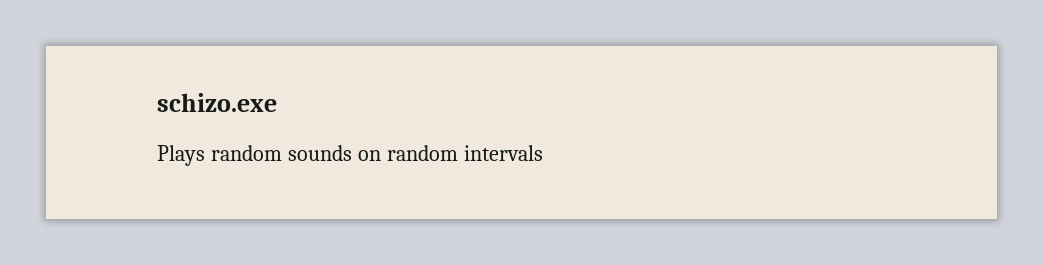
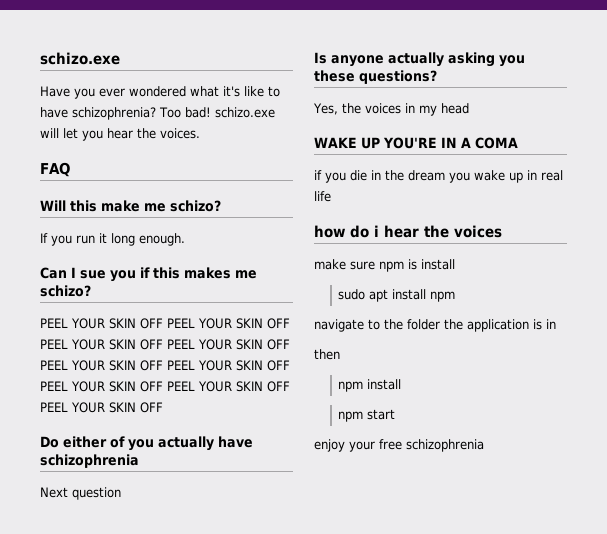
[157,145,543,166] Plays random sounds on random intervals -> [40,86,280,99] [40,107,275,120] [40,128,200,141] [40,162,70,177] [40,200,221,212] [40,233,185,246] [40,267,257,282] [40,285,91,297] [40,318,290,329] [40,339,290,350] [40,360,290,371] [40,381,290,392] [40,402,163,413] [40,436,253,451] [40,454,139,468] [40,487,121,500] [314,52,525,67] [314,70,437,84] [313,103,469,116] [314,137,518,149] [314,170,563,183] [314,191,331,202] [314,225,502,238] [314,259,455,272] [338,289,456,302] [314,319,556,332] [314,349,340,360] [338,379,402,392] [338,409,396,422] [314,439,484,452] Have you ever wondered what it's like to have schizophrenia? Too bad! schizo.exe will let you hear the voices. // FAQ // Will this make me schizo? // If you run it long enough. // Can I sue you if this makes me schizo? // PEEL YOUR SKIN OFF PEEL YOUR SKIN OFF PEEL YOUR SKIN OFF PEEL YOUR SKIN OFF PEEL YOUR SKIN OFF PEEL YOUR SKIN OFF PEEL YOUR SKIN OFF PEEL YOUR SKIN OFF PEEL YOUR SKIN OFF // Do either of you actually have schizophrenia // Next question // Is anyone actually asking you these questions? // Yes, the voices in my head // WAKE UP YOU'RE IN A COMA // if you die in the dream you wake up in real life // how do i hear the voices // make sure npm is install // sudo apt install npm // navigate to the folder the application is in // then // npm install // npm start // enjoy your free schizophrenia

